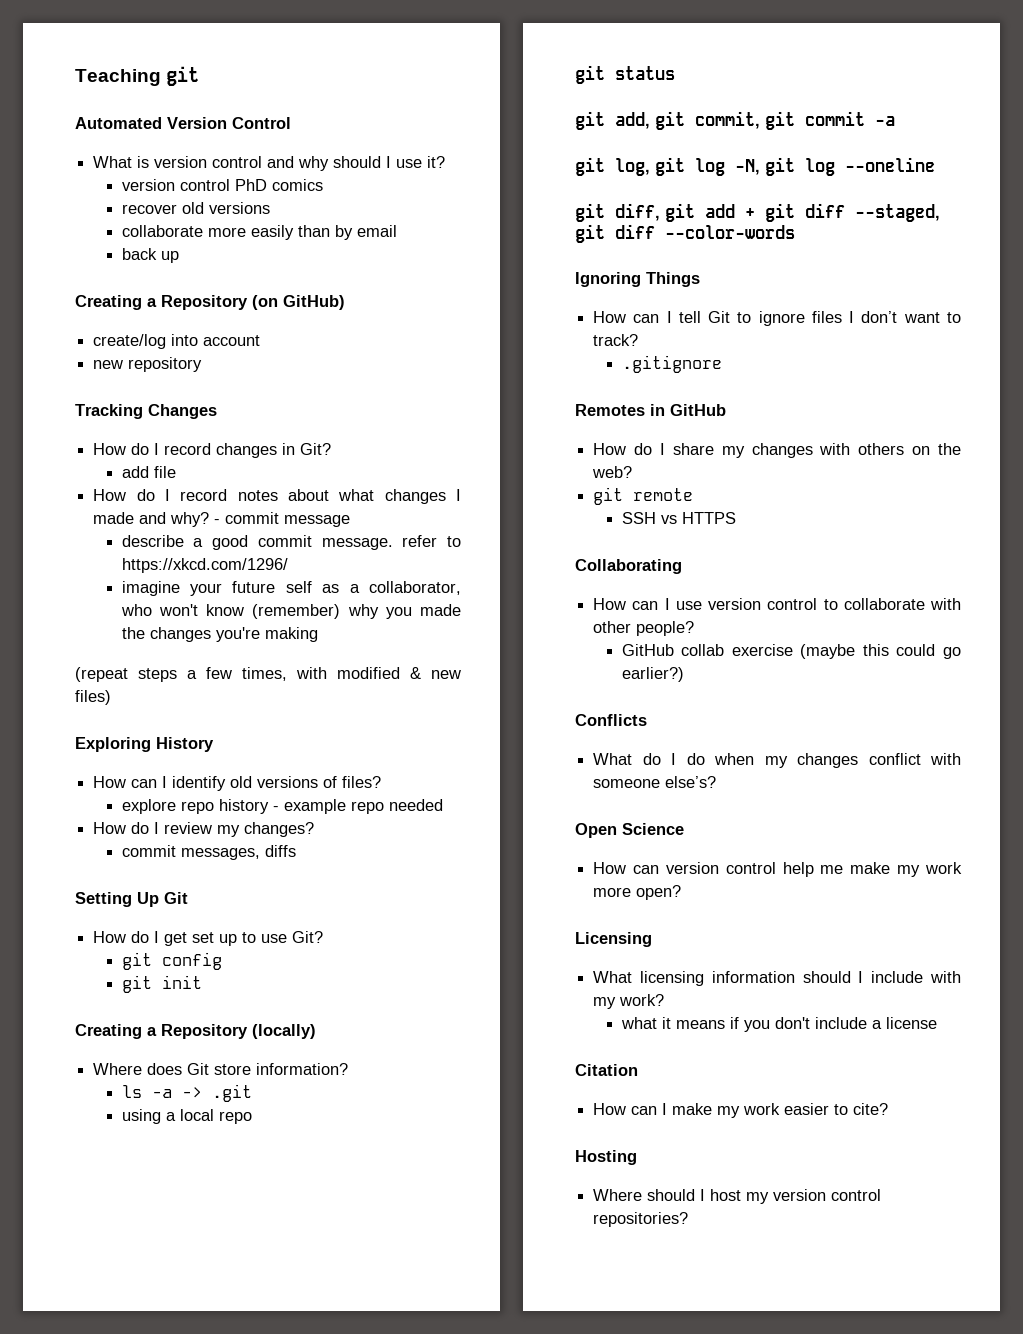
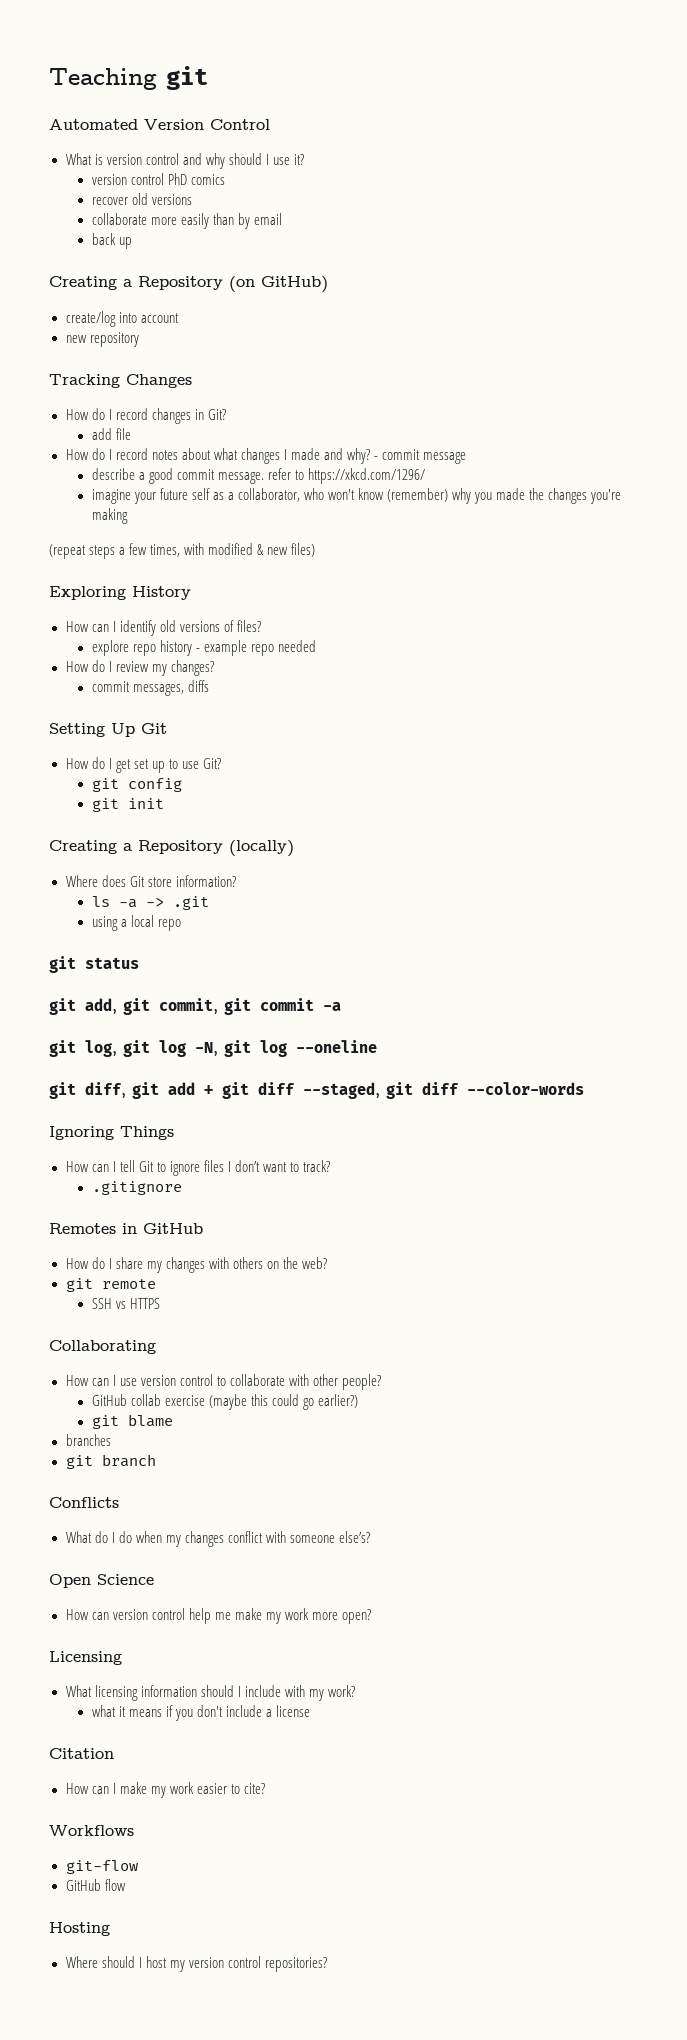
(684, 674) none -> [91,1414,173,1429] [65,1434,111,1446] [65,1454,156,1469] // git blame // branches // git branch
(889, 1109) none -> [49,1825,134,1836] [65,1860,138,1874] [65,1879,126,1891] // Workflows // git-flow // GitHub flow

